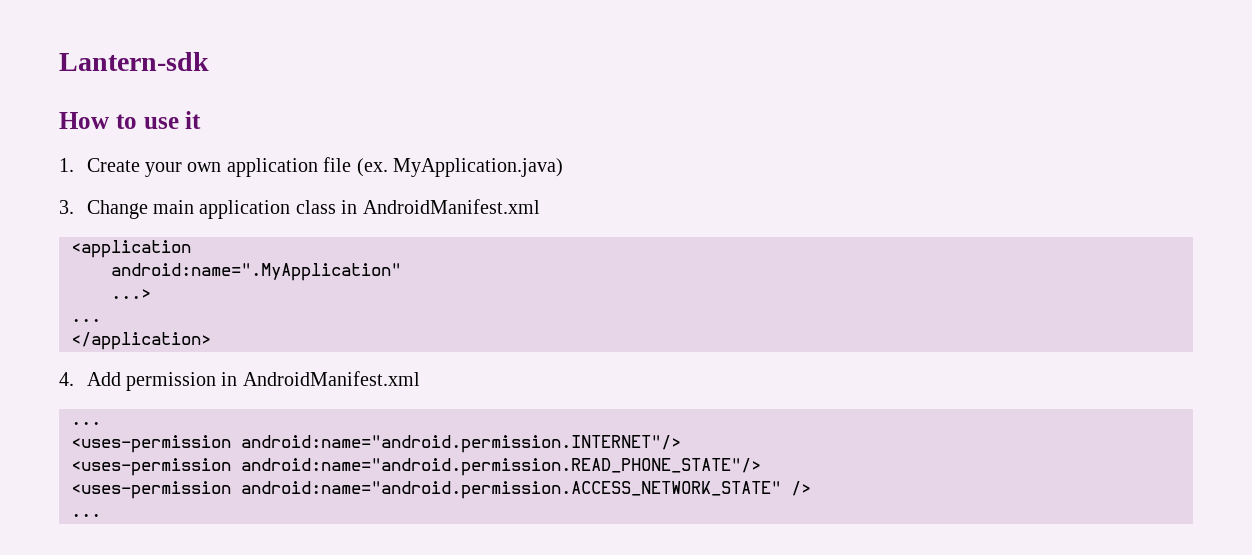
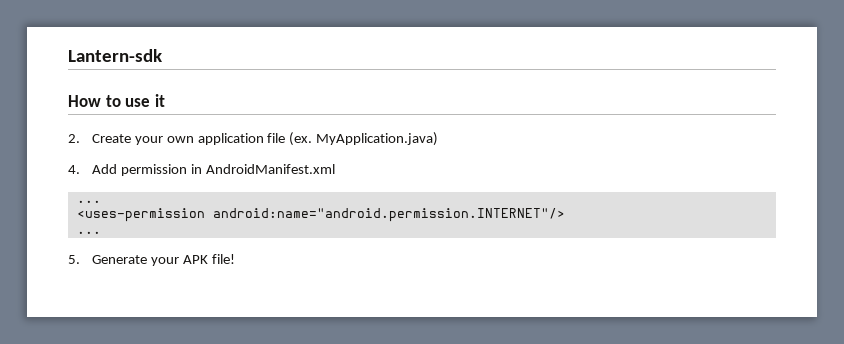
[59,158,74,172] 1. -> [68,134,80,143] 2.
[59,199,540,219] [71,240,191,258] [111,263,401,281] [111,289,151,299] [71,318,101,322] [71,332,211,350] // 3. Change main application class in AndroidManifest.xml // <application // android:name=".MyApplication" // ...> // ... // </application> -> (439, 139) none
[71,458,761,476] [71,481,811,499] [71,513,101,517] <uses-permission android:name="android.permission.READ_PHONE_STATE"/> // <uses-permission android:name="android.permission.ACCESS_NETWORK_STATE" /> // ... -> [76,231,101,234] [68,254,235,266] ... // 5. Generate your APK file!

